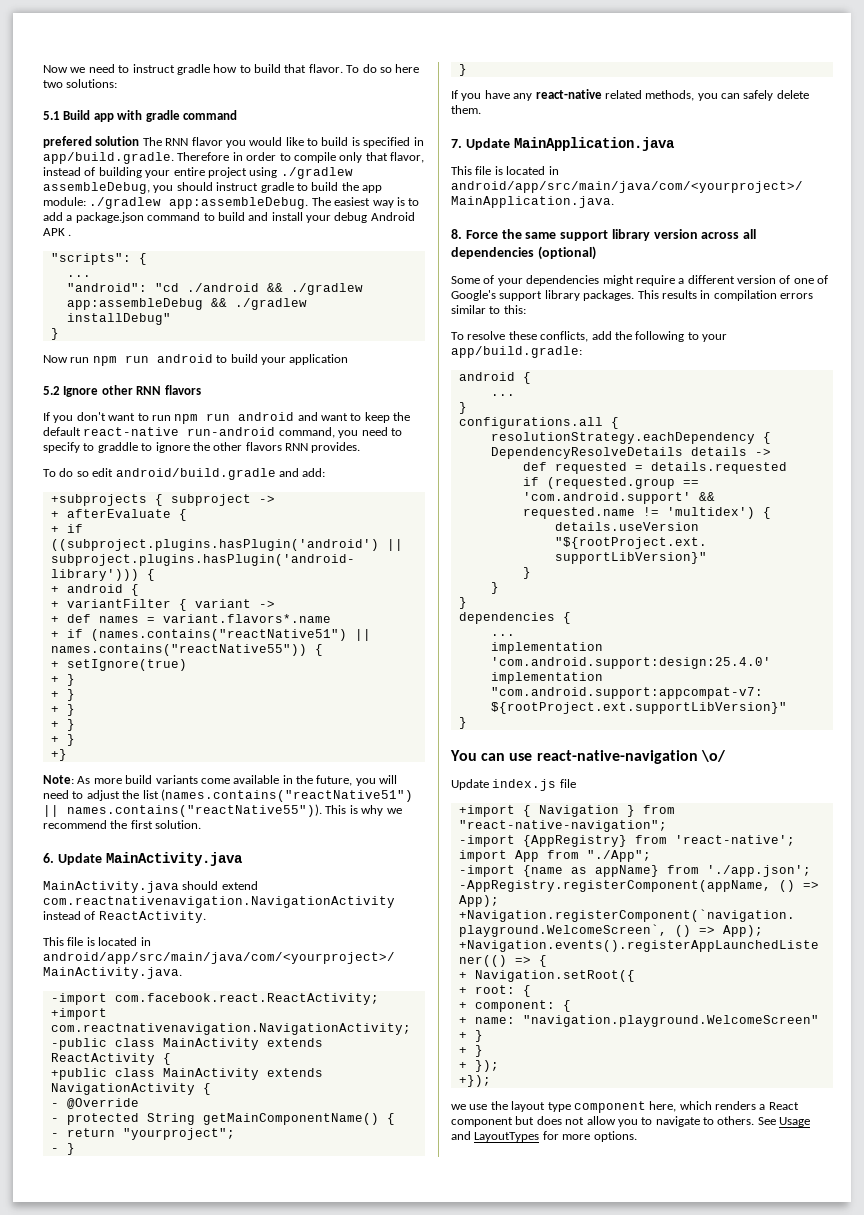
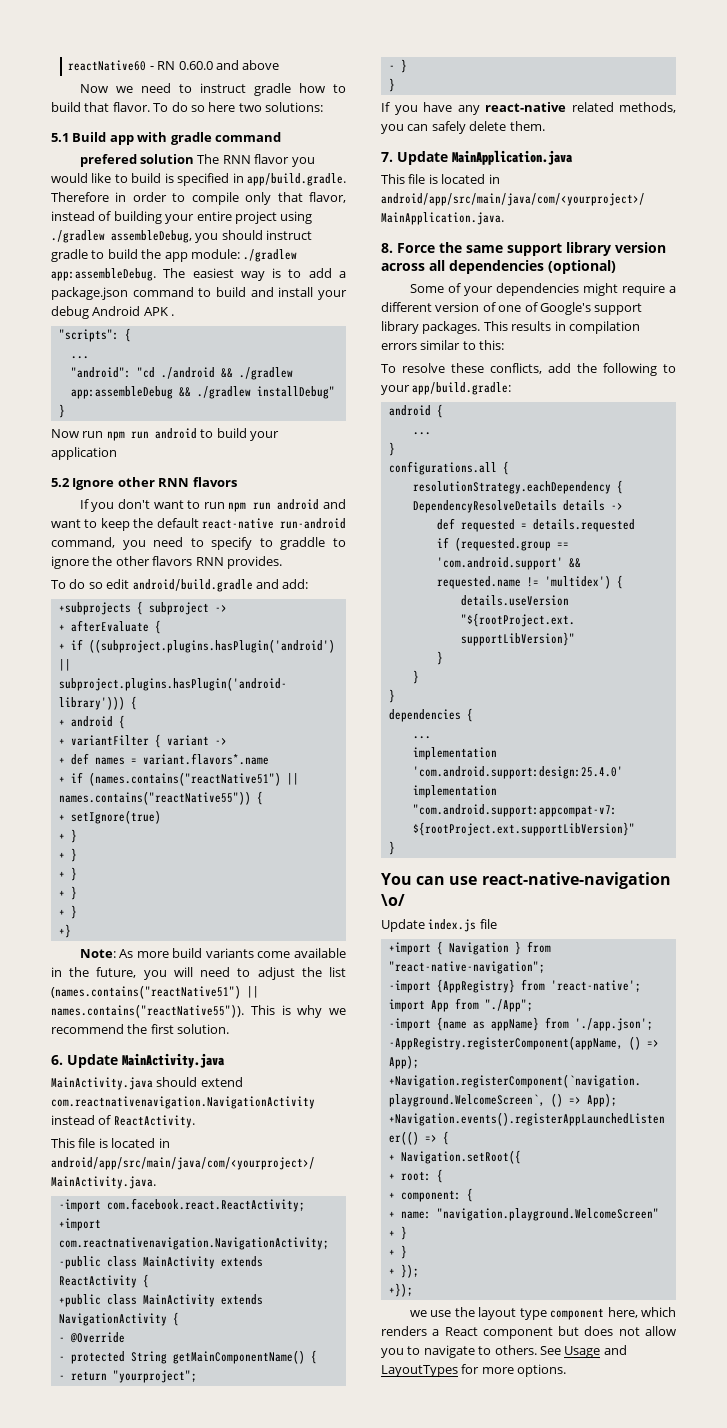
(43, 69) none -> [68,60,280,71] reactNative60 - RN 0.60.0 and above //

